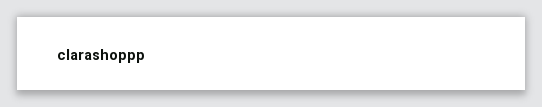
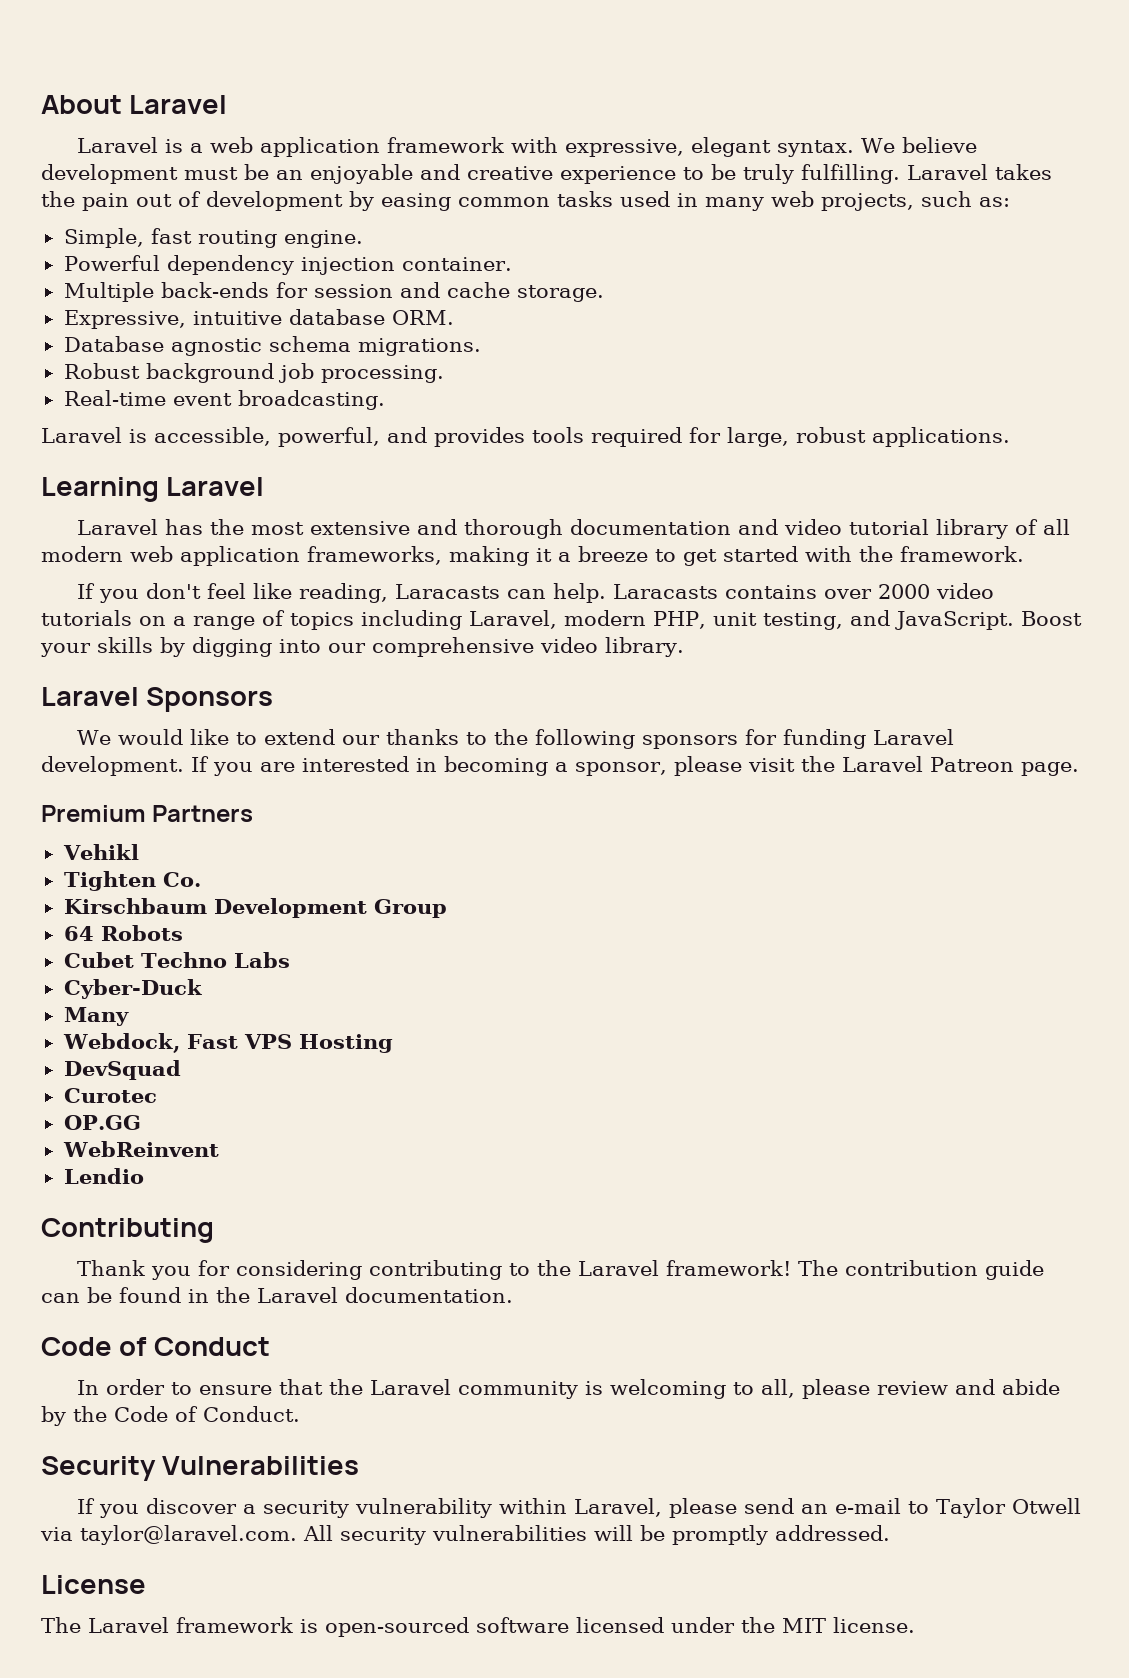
[57,49,145,63] clarashoppp -> [41,95,228,114] [77,137,978,157] [41,164,1052,184] [41,191,1010,211] [63,228,363,248] [63,255,512,275] [63,282,604,302] [63,309,454,329] [63,336,481,356] [63,363,444,383] [63,390,385,410] [41,427,1010,447] [41,477,265,502] [77,519,1071,539] [41,546,1024,566] [77,583,995,603] [41,610,1082,630] [40,637,684,657] [41,687,274,712] [77,729,955,749] [41,756,1079,776] [41,805,254,822] [62,844,139,860] [63,871,201,891] [63,898,447,918] [63,925,183,941] [63,952,290,968] [63,979,202,999] [63,1007,129,1026] [62,1033,393,1053] [63,1060,181,1080] [63,1088,157,1103] [63,1115,141,1130] [62,1141,219,1157] [63,1168,144,1184] [41,1218,214,1243] [77,1260,1045,1280] [41,1287,513,1303] [41,1337,270,1356] [77,1379,1061,1399] [41,1406,300,1426] [41,1456,360,1481] [77,1498,1082,1518] [40,1525,890,1545] [41,1575,146,1594] [41,1617,915,1637] About Laravel // Laravel is a web application framework with expressive, elegant syntax. We believe development must be an enjoyable and creative experience to be truly fulfilling. Laravel takes the pain out of development by easing common tasks used in many web projects, such as: // Simple, fast routing engine. // Powerful dependency injection container. // Multiple back-ends for session and cache storage. // Expressive, intuitive database ORM. // Database agnostic schema migrations. // Robust background job processing. // Real-time event broadcasting. // Laravel is accessible, powerful, and provides tools required for large, robust applications. // Learning Laravel // Laravel has the most extensive and thorough documentation and video tutorial library of all modern web application frameworks, making it a breeze to get started with the framework. // If you don't feel like reading, Laracasts can help. Laracasts contains over 2000 video tutorials on a range of topics including Laravel, modern PHP, unit testing, and JavaScript. Boost your skills by digging into our comprehensive video library. // Laravel Sponsors // We would like to extend our thanks to the following sponsors for funding Laravel development. If you are interested in becoming a sponsor, please visit the Laravel Patreon page. // Premium Partners // Vehikl // Tighten Co. // Kirschbaum Development Group // 64 Robots // Cubet Techno Labs // Cyber-Duck // Many // Webdock, Fast VPS Hosting // DevSquad // Curotec // OP.GG // WebReinvent // Lendio // Contributing // Thank you for considering contributing to the Laravel framework! The contribution guide can be found in the Laravel documentation. // Code of Conduct // In order to ensure that the Laravel community is welcoming to all, please review and abide by the Code of Conduct. // Security Vulnerabilities // If you discover a security vulnerability within Laravel, please send an e-mail to Taylor Otwell via taylor@laravel.com. All security vulnerabilities will be promptly addressed. // License // The Laravel framework is open-sourced software licensed under the MIT license.

